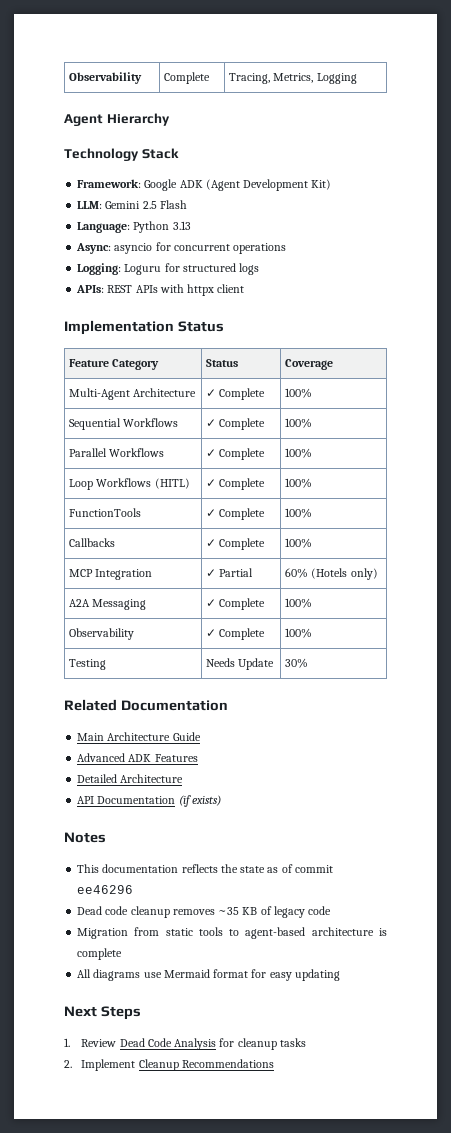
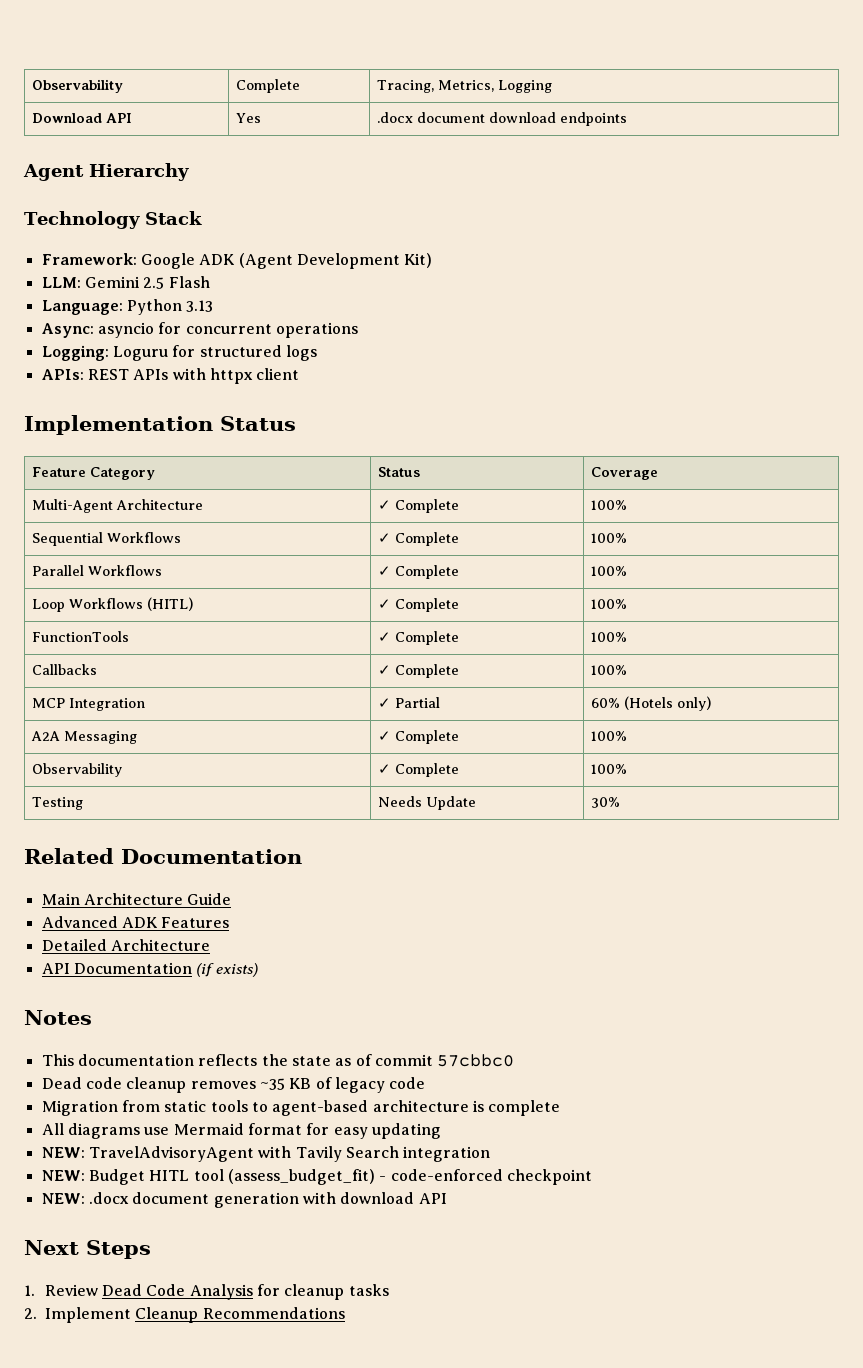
(357, 78) none -> [31,113,132,123] [235,113,261,123] [376,112,627,126] // Download API | Yes | .docx document download endpoints
[77,885,134,894] ee46296 -> [437,1054,515,1067] 57cbbc0
(340, 975) none -> [41,1146,491,1162] [41,1169,592,1185] [41,1192,447,1208] // NEW: TravelAdvisoryAgent with Tavily Search integration // NEW: Budget HITL tool (assess_budget_fit) - code-enforced checkpoint // NEW: .docx document generation with download API

